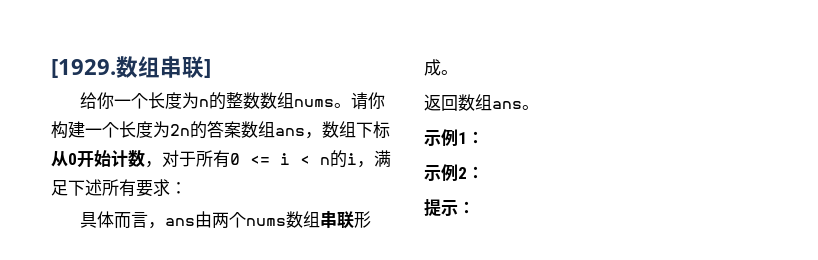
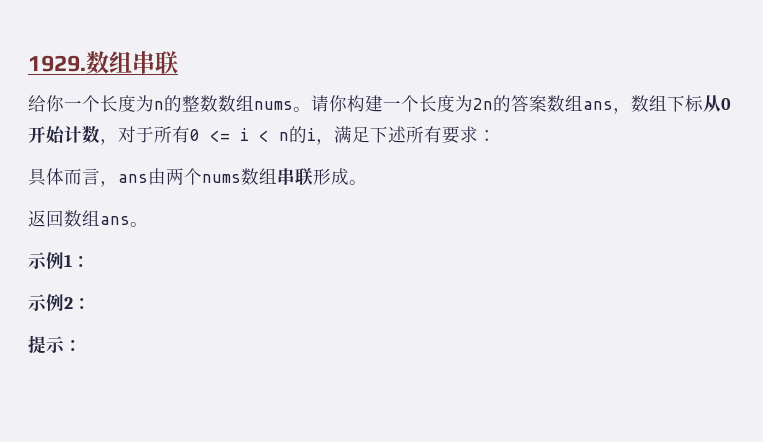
[51,56,211,78] [1929.数组串联] -> [28,51,178,74] 1929.数组串联

